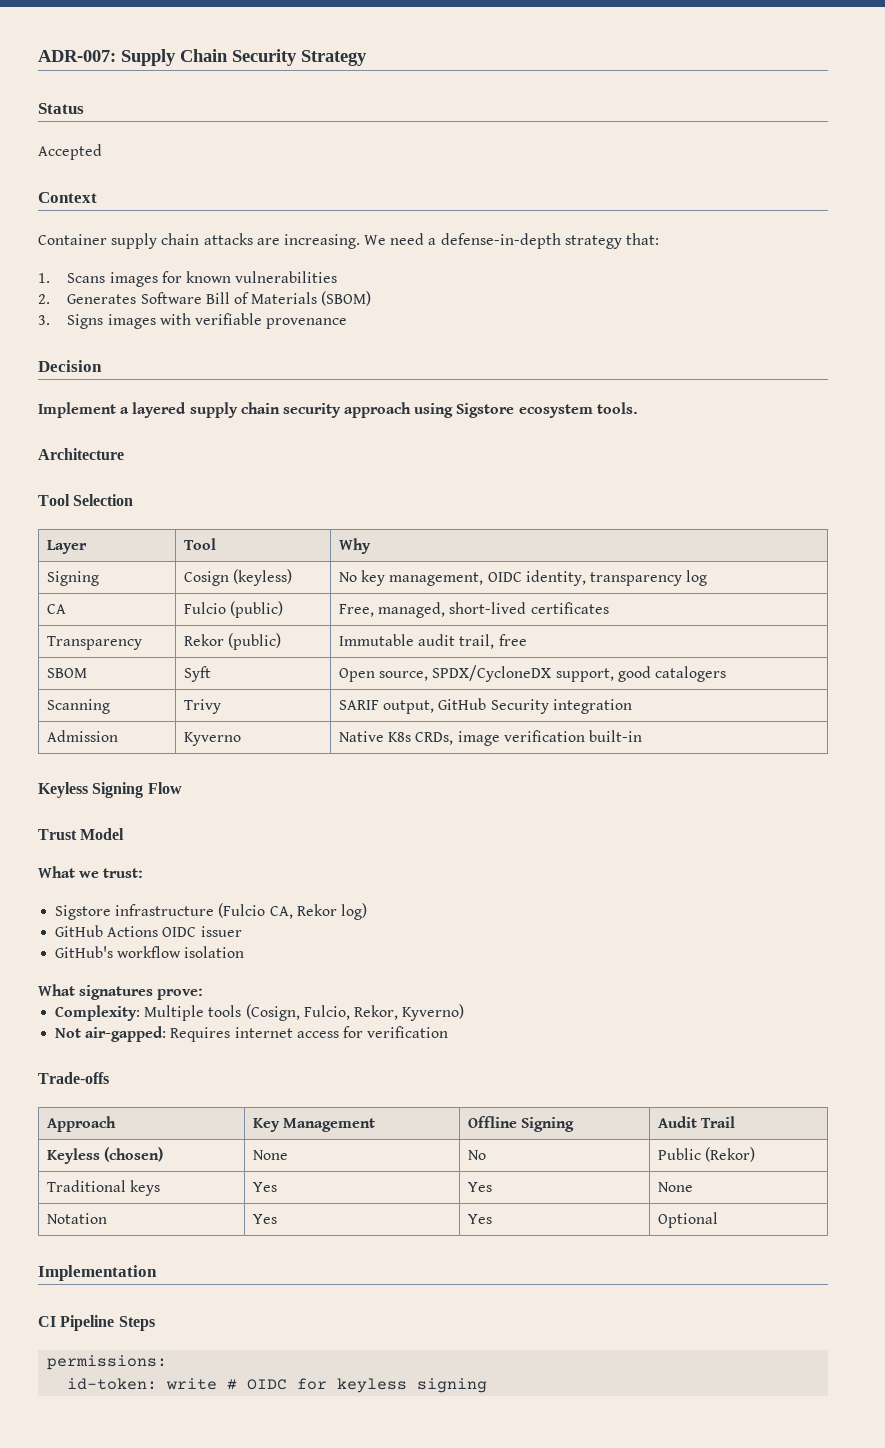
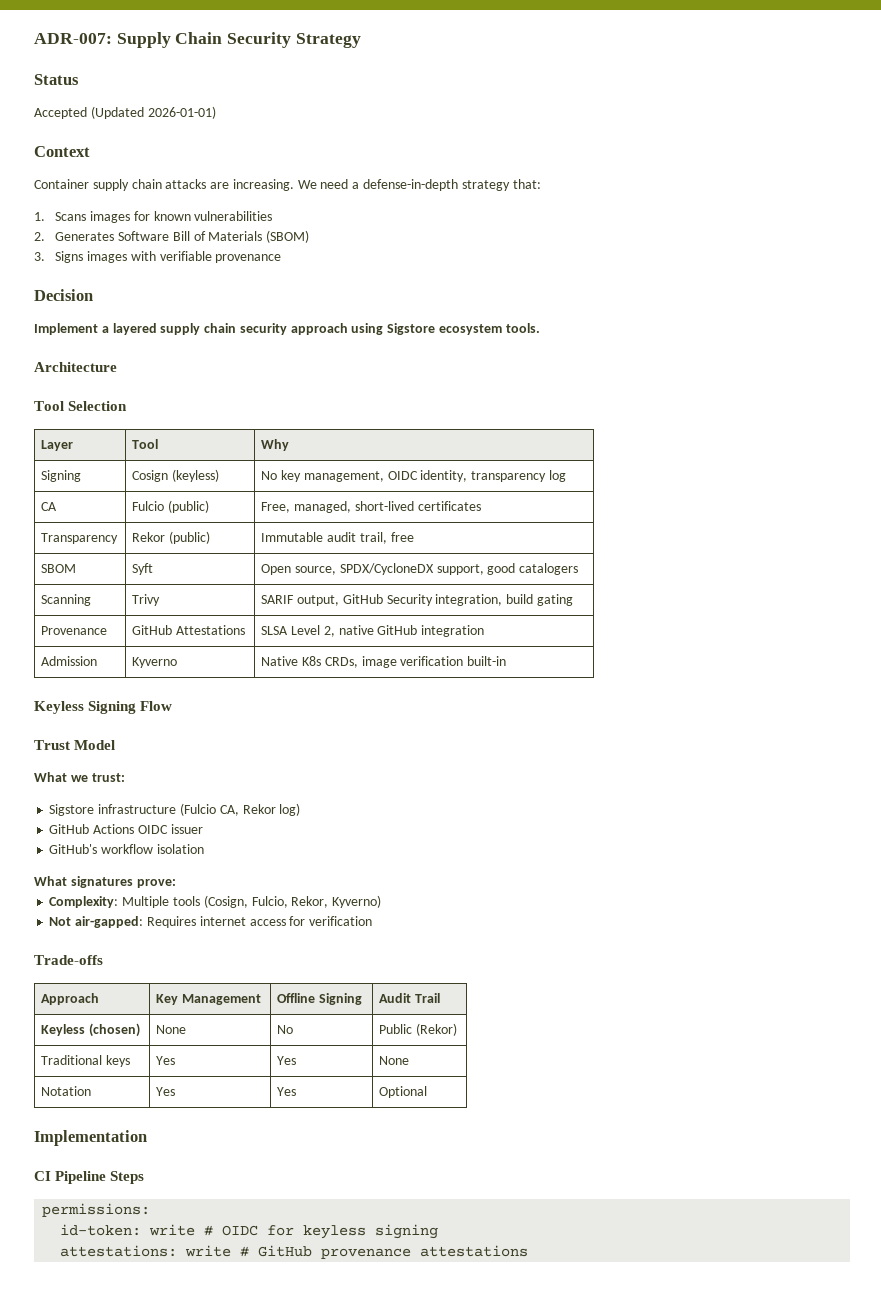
(102, 152) none -> [90,106,216,119] (Updated 2026-01-01)
(549, 706) none -> [435,594,573,606] [41,626,108,635] [132,625,246,635] [261,625,418,637] integration, build gating // Provenance | GitHub Attestations | SLSA Level 2, native GitHub
(488, 1385) none -> [60,1245,529,1259] // attestations: write # GitHub provenance attestations

